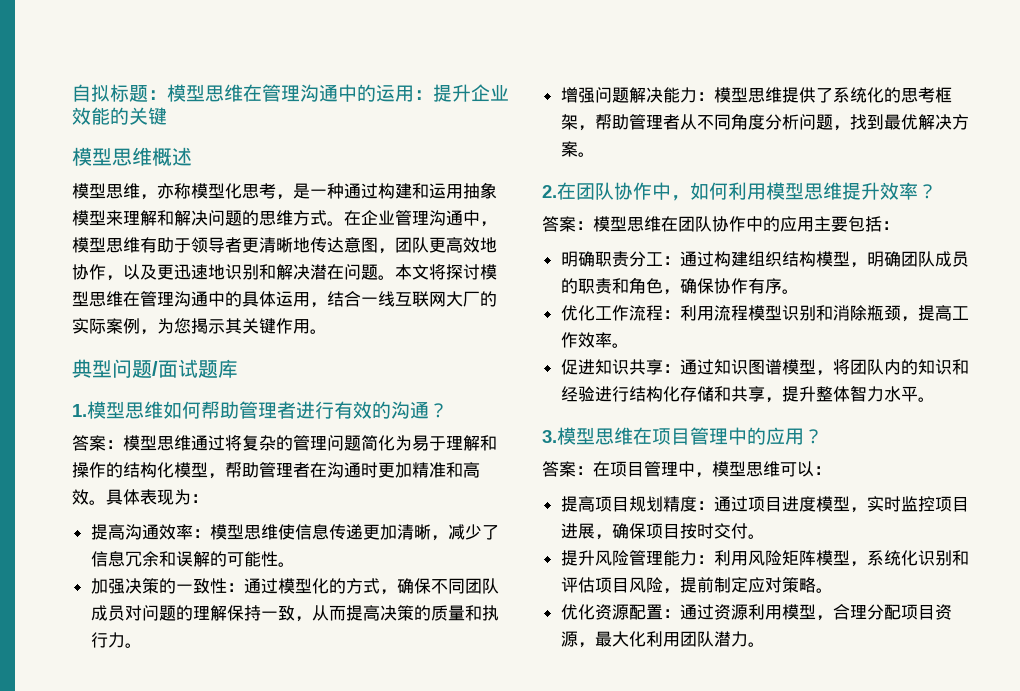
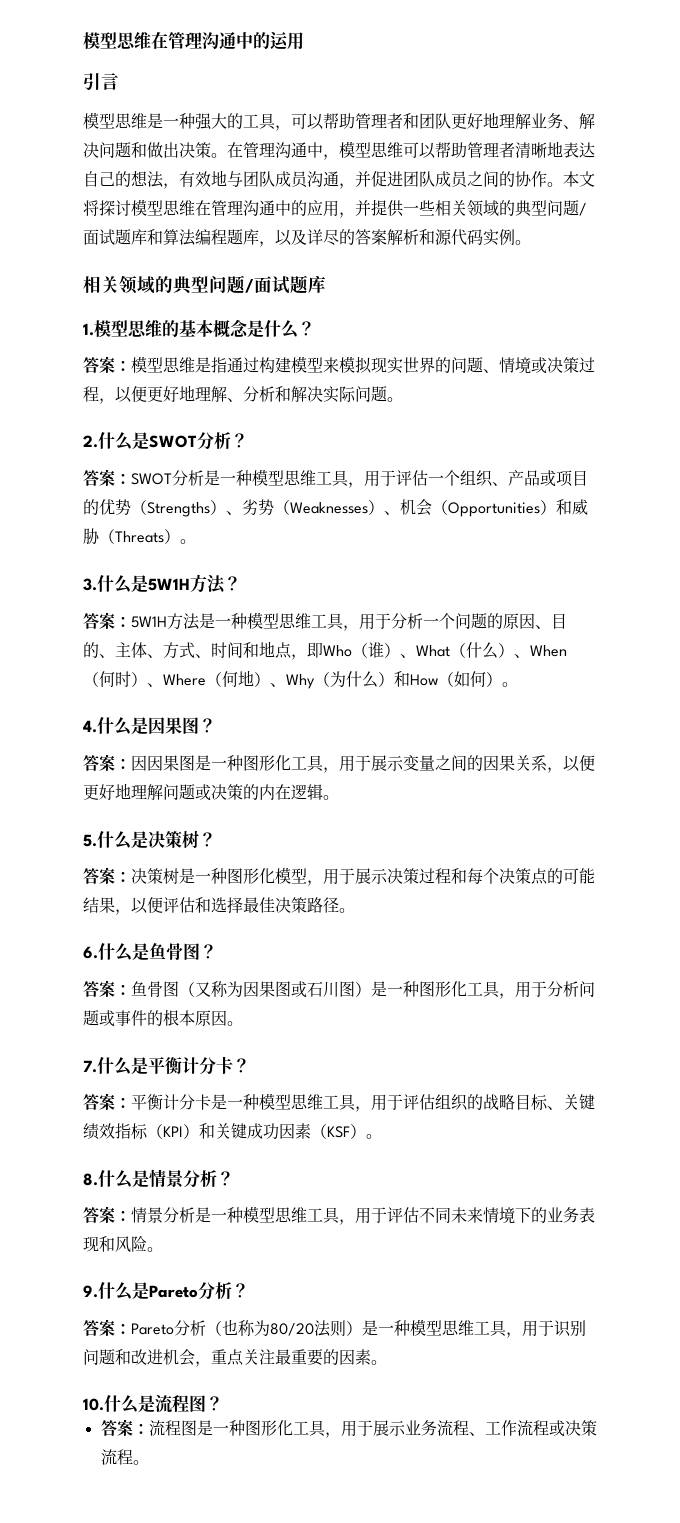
[72,84,167,102] 自拟标题： -> (83, 40) none
[414,84,509,102] [72,107,167,125] [72,147,192,166] [72,182,497,200] [72,210,395,226] ：提升企业效能的关键 // 模型思维概述 // 模型思维，亦称模型化思考，是一种通过构建和运用抽象模型来理解和解决问题的思维方式。在企业 -> [83,73,119,91] [83,112,595,131] [83,142,243,158] // 引言 // 模型思维是一种强大的工具，可以帮助管理者和团队更好地理解业务、解决问题和做出决策。在
[140,237,497,254] [72,264,378,281] 有助于领导者更清晰地传达意图，团队更高效地协作，以及更迅速地识别和解决潜在问题 -> [403,141,595,159] [83,170,547,189] 可以帮助管理者清晰地表达自己的想法，有效地与团队成员沟通，并促进团队成员之间的协作
[242,291,497,308] [72,318,327,335] 具体运用，结合一线互联网大厂的实际案例，为您揭示其关键作用。 // -> [307,199,587,218] [83,229,531,247] [83,275,173,294] 应用，并提供一些相关领域的典型问题/面试题库和算法编程题库，以及详尽的答案解析和源代码实例。 // 相关领域的
[163,401,448,419] [72,435,497,451] [72,462,480,479] [72,489,208,505] [90,524,499,541] [90,551,295,567] [90,578,499,595] [90,605,499,622] [90,632,142,648] [560,87,952,103] [560,113,969,131] [560,141,595,157] [542,182,937,201] [542,216,899,232] [560,251,969,268] [560,277,799,295] [560,305,969,322] [560,332,629,348] [560,359,969,376] [560,385,935,403] [542,427,823,445] [542,461,831,478] [560,496,969,513] [560,523,765,540] [560,550,969,567] [560,577,833,594] [560,604,952,621] [560,631,748,648] 如何帮助管理者进行有效的沟通？ // 答案：模型思维通过将复杂的管理问题简化为易于理解和操作的结构化模型，帮助管理者在沟通时更加精准和高效。具体表现为： // 提高沟通效率：模型思维使信息传递更加清晰，减少了信息冗余和误解的可能性。 // 加强决策的一致性：通过模型化的方式，确保不同团队成员对问题的理解保持一致，从而提高决策的质量和执行力。 // 增强问题解决能力：模型思维提供了系统化的思考框架，帮助管理者从不同角度分析问题，找到最优解决方案。 // 2.在团队协作中，如何利用模型思维提升效率？ // 答案：模型思维在团队协作中的应用主要包括： // 明确职责分工：通过构建组织结构模型，明确团队成员的职责和角色，确保协作有序。 // 优化工作流程：利用流程模型识别和消除瓶颈，提高工作效率。 // 促进知识共享：通过知识图谱模型，将团队内的知识和经验进行结构化存储和共享，提升整体智力水平。 // 3.模型思维在项目管理中的应用？ // 答案：在项目管理中，模型思维可以： // 提高项目规划精度：通过项目进度模型，实时监控项目进展，确保项目按时交付。 // 提升风险管理能力：利用风险矩阵模型，系统化识别和评估项目风险，提前制定应对策略。 // 优化资源配置：通过资源利用模型，合理分配项目资源，最大化利用团队潜力 -> [162,319,315,338] [83,356,595,374] [83,385,403,404] [83,432,248,450] [83,469,588,488] [83,499,588,517] [83,528,196,545] [83,574,241,594] [83,612,567,631] [83,641,567,660] [83,670,518,689] [83,717,216,735] [83,754,595,773] [83,783,339,801] [83,830,216,849] [83,867,595,886] [83,897,355,915] [83,943,217,961] [83,980,595,999] [83,1009,243,1027] [83,1056,250,1075] [83,1093,595,1112] [83,1123,382,1140] [83,1169,234,1188] [83,1206,595,1225] [83,1236,163,1253] [83,1282,249,1300] [83,1319,586,1338] [83,1349,387,1367] [83,1395,223,1413] [100,1419,597,1438] [100,1449,133,1465] 的基本概念是什么？ // 答案：模型思维是指通过构建模型来模拟现实世界的问题、情境或决策过程，以便更好地理解、分析和解决实际问题。 // 2.什么是SWOT分析？ // 答案：SWOT分析是一种模型思维工具，用于评估一个组织、产品或项目的优势（Strengths）、劣势（Weaknesses）、机会（Opportunities）和威胁（Threats）。 // 3.什么是5W1H方法？ // 答案：5W1H方法是一种模型思维工具，用于分析一个问题的原因、目的、主体、方式、时间和地点，即Who（谁）、What（什么）、When（何时）、Where（何地）、Why（为什么）和How（如何）。 // 4.什么是因果图？ // 答案：因因果图是一种图形化工具，用于展示变量之间的因果关系，以便更好地理解问题或决策的内在逻辑。 // 5.什么是决策树？ // 答案：决策树是一种图形化模型，用于展示决策过程和每个决策点的可能结果，以便评估和选择最佳决策路径。 // 6.什么是鱼骨图？ // 答案：鱼骨图（又称为因果图或石川图）是一种图形化工具，用于分析问题或事件的根本原因。 // 7.什么是平衡计分卡？ // 答案：平衡计分卡是一种模型思维工具，用于评估组织的战略目标、关键绩效指标（KPI）和关键成功因素（KSF）。 // 8.什么是情景分析？ // 答案：情景分析是一种模型思维工具，用于评估不同未来情境下的业务表现和风险。 // 9.什么是Pareto分析？ // 答案：Pareto分析（也称为80/20法则）是一种模型思维工具，用于识别问题和改进机会，重点关注最重要的因素。 // 10.什么是流程图？ // 答案：流程图是一种图形化工具，用于展示业务流程、工作流程或决策流程

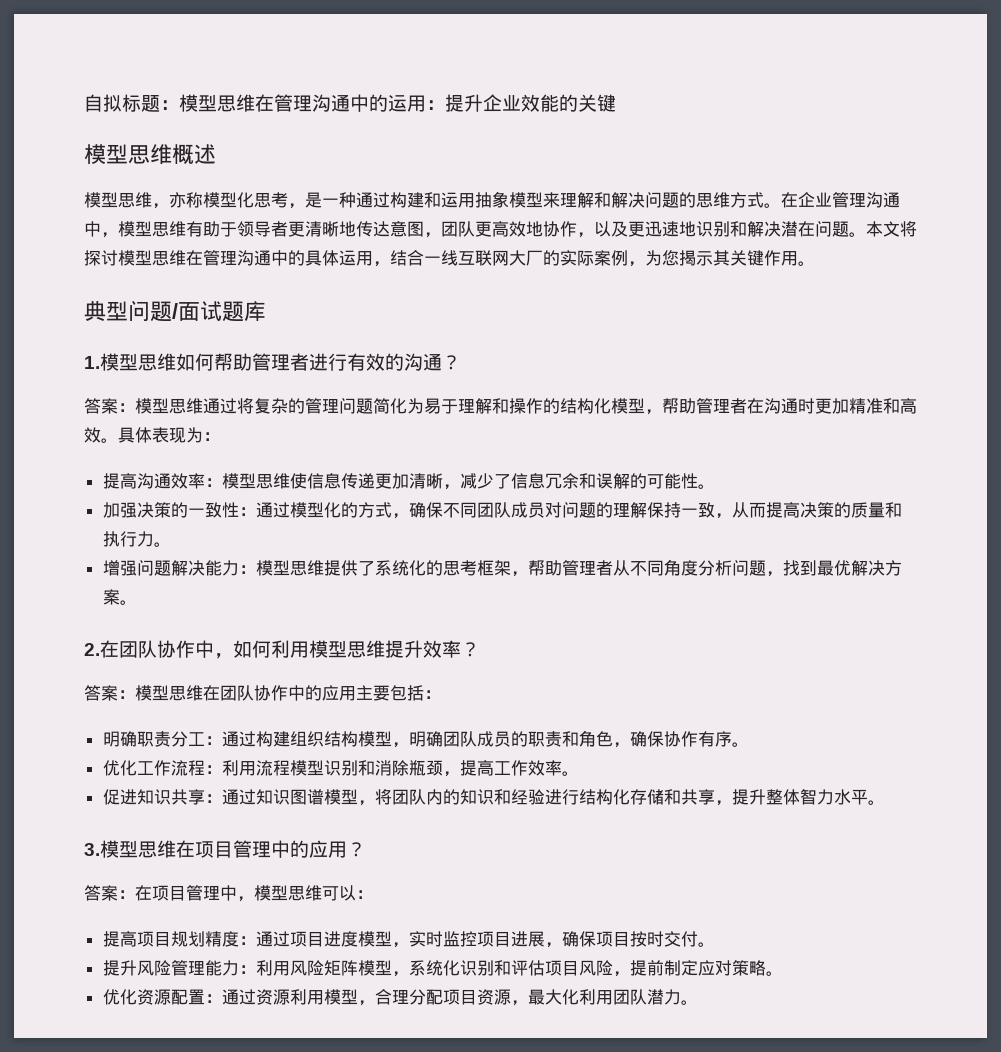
(83, 40) none -> [84,94,179,112] 自拟标题：
[83,73,119,91] [83,112,595,131] [83,142,243,158] // 引言 // 模型思维是一种强大的工具，可以帮助管理者和团队更好地理解业务、解决问题和做出决策。在 -> [426,94,616,112] [84,144,216,164] [84,191,832,209] ：提升企业效能的关键 // 模型思维概述 // 模型思维，亦称模型化思考，是一种通过构建和运用抽象模型来理解和解决问题的思维方式。在企业
[403,141,595,159] [83,170,547,189] 可以帮助管理者清晰地表达自己的想法，有效地与团队成员沟通，并促进团队成员之间的协作 -> [186,221,849,238] 有助于领导者更清晰地传达意图，团队更高效地协作，以及更迅速地识别和解决潜在问题
[307,199,587,218] [83,229,531,247] [83,275,173,294] 应用，并提供一些相关领域的典型问题/面试题库和算法编程题库，以及详尽的答案解析和源代码实例。 // 相关领域的 -> [305,250,815,267] 具体运用，结合一线互联网大厂的实际案例，为您揭示其关键作用。 //
[162,319,315,338] [83,356,595,374] [83,385,403,404] [83,432,248,450] [83,469,588,488] [83,499,588,517] [83,528,196,545] [83,574,241,594] [83,612,567,631] [83,641,567,660] [83,670,518,689] [83,717,216,735] [83,754,595,773] [83,783,339,801] [83,830,216,849] [83,867,595,886] [83,897,355,915] [83,943,217,961] [83,980,595,999] [83,1009,243,1027] [83,1056,250,1075] [83,1093,595,1112] [83,1123,382,1140] [83,1169,234,1188] [83,1206,595,1225] [83,1236,163,1253] [83,1282,249,1300] [83,1319,586,1338] [83,1349,387,1367] [83,1395,223,1413] [100,1419,597,1438] [100,1449,133,1465] 的基本概念是什么？ // 答案：模型思维是指通过构建模型来模拟现实世界的问题、情境或决策过程，以便更好地理解、分析和解决实际问题。 // 2.什么是SWOT分析？ // 答案：SWOT分析是一种模型思维工具，用于评估一个组织、产品或项目的优势（Strengths）、劣势（Weaknesses）、机会（Opportunities）和威胁（Threats）。 // 3.什么是5W1H方法？ // 答案：5W1H方法是一种模型思维工具，用于分析一个问题的原因、目的、主体、方式、时间和地点，即Who（谁）、What（什么）、When（何时）、Where（何地）、Why（为什么）和How（如何）。 // 4.什么是因果图？ // 答案：因因果图是一种图形化工具，用于展示变量之间的因果关系，以便更好地理解问题或决策的内在逻辑。 // 5.什么是决策树？ // 答案：决策树是一种图形化模型，用于展示决策过程和每个决策点的可能结果，以便评估和选择最佳决策路径。 // 6.什么是鱼骨图？ // 答案：鱼骨图（又称为因果图或石川图）是一种图形化工具，用于分析问题或事件的根本原因。 // 7.什么是平衡计分卡？ // 答案：平衡计分卡是一种模型思维工具，用于评估组织的战略目标、关键绩效指标（KPI）和关键成功因素（KSF）。 // 8.什么是情景分析？ // 答案：情景分析是一种模型思维工具，用于评估不同未来情境下的业务表现和风险。 // 9.什么是Pareto分析？ // 答案：Pareto分析（也称为80/20法则）是一种模型思维工具，用于识别问题和改进机会，重点关注最重要的因素。 // 10.什么是流程图？ // 答案：流程图是一种图形化工具，用于展示业务流程、工作流程或决策流程 -> [176,353,461,371] [84,398,917,415] [84,427,220,443] [102,473,715,490] [102,502,902,519] [102,531,171,547] [102,559,902,577] [102,589,137,605] [84,640,480,659] [84,685,441,701] [102,730,749,748] [102,760,579,777] [102,788,885,806] [84,840,366,858] [84,885,373,902] [102,931,715,948] [102,960,783,977] [102,989,681,1006] 如何帮助管理者进行有效的沟通？ // 答案：模型思维通过将复杂的管理问题简化为易于理解和操作的结构化模型，帮助管理者在沟通时更加精准和高效。具体表现为： // 提高沟通效率：模型思维使信息传递更加清晰，减少了信息冗余和误解的可能性。 // 加强决策的一致性：通过模型化的方式，确保不同团队成员对问题的理解保持一致，从而提高决策的质量和执行力。 // 增强问题解决能力：模型思维提供了系统化的思考框架，帮助管理者从不同角度分析问题，找到最优解决方案。 // 2.在团队协作中，如何利用模型思维提升效率？ // 答案：模型思维在团队协作中的应用主要包括： // 明确职责分工：通过构建组织结构模型，明确团队成员的职责和角色，确保协作有序。 // 优化工作流程：利用流程模型识别和消除瓶颈，提高工作效率。 // 促进知识共享：通过知识图谱模型，将团队内的知识和经验进行结构化存储和共享，提升整体智力水平。 // 3.模型思维在项目管理中的应用？ // 答案：在项目管理中，模型思维可以： // 提高项目规划精度：通过项目进度模型，实时监控项目进展，确保项目按时交付。 // 提升风险管理能力：利用风险矩阵模型，系统化识别和评估项目风险，提前制定应对策略。 // 优化资源配置：通过资源利用模型，合理分配项目资源，最大化利用团队潜力

